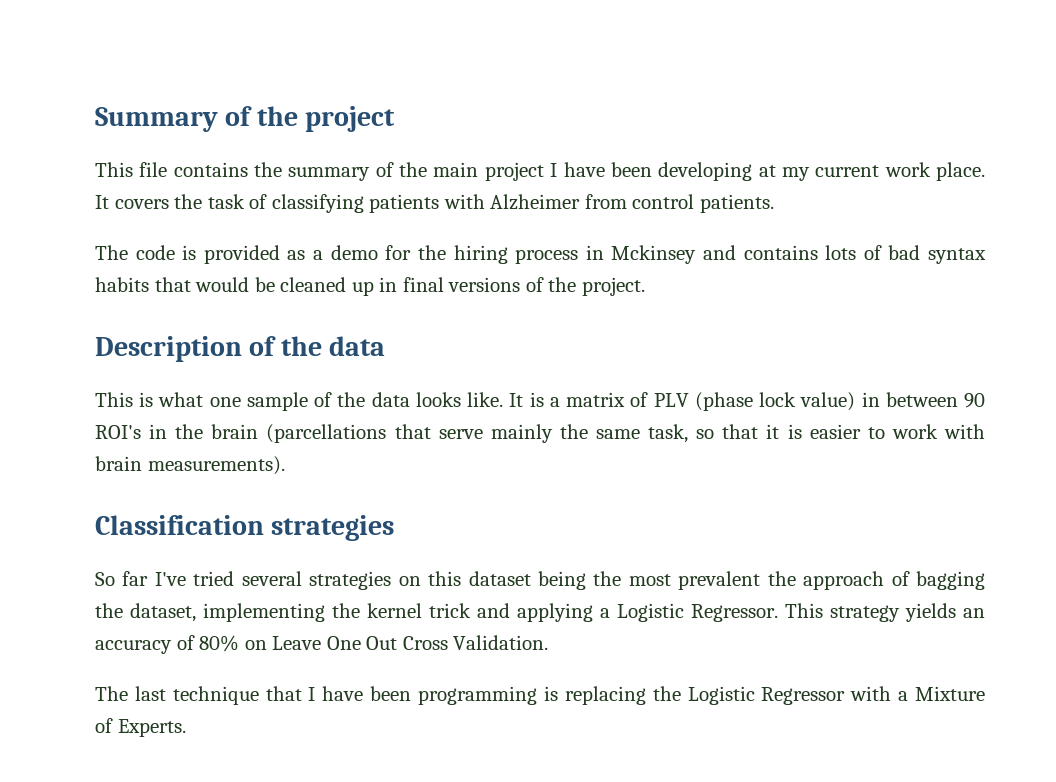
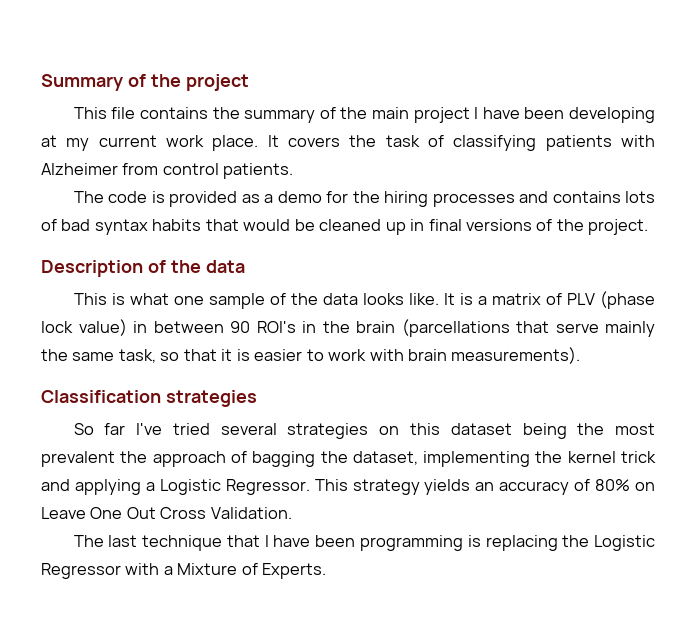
[515,245,697,264] process in Mckinsey -> [432,193,515,207] processes

